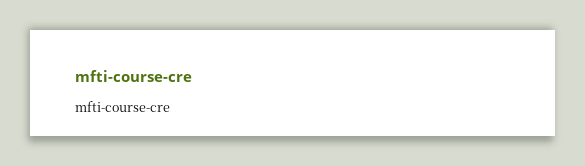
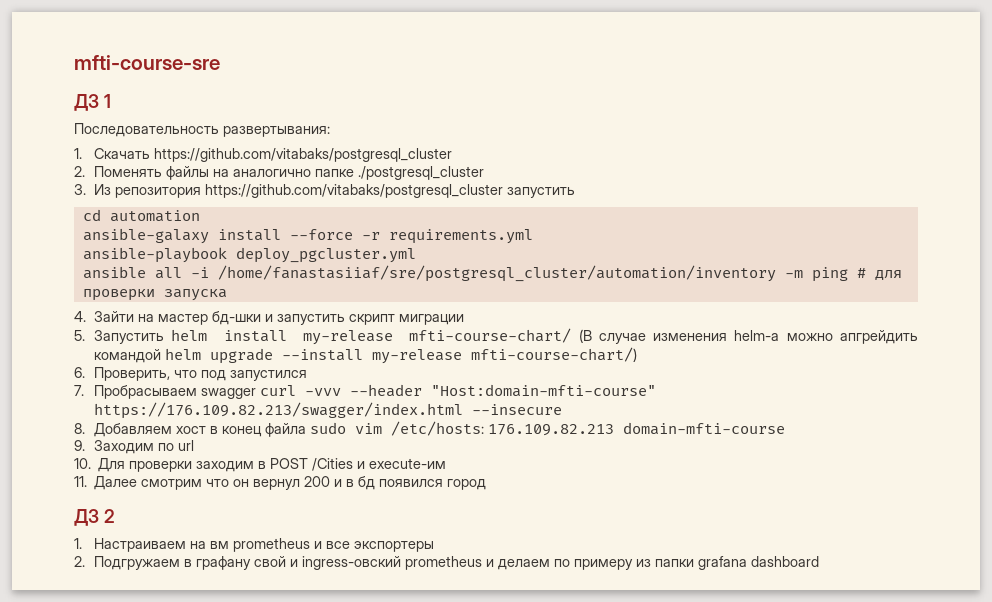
[75,70,192,82] [75,101,170,112] mfti-course-cre // mfti-course-cre -> [74,55,220,70] [74,94,111,111] [74,123,330,137] [74,148,453,162] [74,166,485,180] [74,184,576,198] [82,209,200,222] [82,228,533,244] [82,247,416,263] [82,265,902,282] [82,289,227,301] [74,311,465,325] [74,328,919,345] [94,347,638,364] [74,367,308,381] [74,384,657,399] [94,402,563,419] [74,421,786,437] [74,440,195,454] [74,458,447,472] [74,476,487,490] [74,509,115,526] [74,538,435,552] [74,556,820,570] mfti-course-sre // ДЗ 1 // Последовательность развертывания: // 1. Скачать https://github.com/vitabaks/postgresql_cluster // 2. Поменять файлы на аналогично папке ./postgresql_cluster // 3. Из репозитория https://github.com/vitabaks/postgresql_cluster запустить // cd automation // ansible-galaxy install --force -r requirements.yml // ansible-playbook deploy_pgcluster.yml // ansible all -i /home/fanastasiiaf/sre/postgresql_cluster/automation/inventory -m ping # для проверки запуска // 4. Зайти на мастер бд-шки и запустить скрипт миграции // 5. Запустить helm install my-release mfti-course-chart/ (В случае изменения helm-а можно апгрейдить командой helm upgrade --install my-release mfti-course-chart/) // 6. Проверить, что под запустился // 7. Пробрасываем swagger curl -vvv --header "Host:domain-mfti-course" https://176.109.82.213/swagger/index.html --insecure // 8. Добавляем хост в конец файла sudo vim /etc/hosts: 176.109.82.213 domain-mfti-course // 9. Заходим по url // 10. Для проверки заходим в POST /Cities и execute-им // 11. Далее смотрим что он вернул 200 и в бд появился город // ДЗ 2 // 1. Настраиваем на вм prometheus и все экспортеры // 2. Подгружаем в графану свой и ingress-овский prometheus и делаем по примеру из папки grafana dashboard

